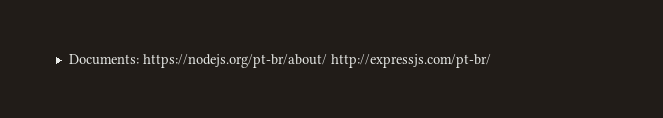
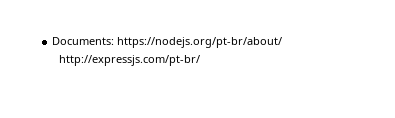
(327, 61) none -> (283, 42) //

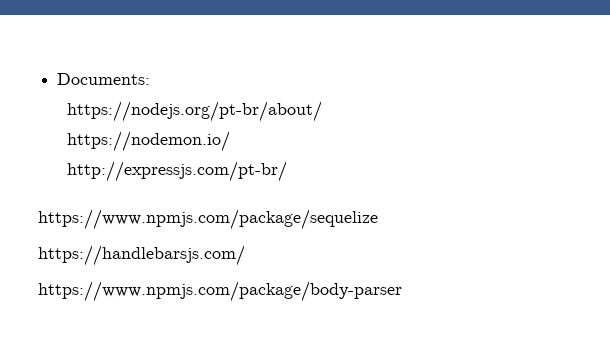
(115, 41) none -> (151, 79) //
(283, 42) none -> [67,131,231,152] // https://nodemon.io/
(201, 60) none -> [38,209,378,230] [38,245,245,266] [38,281,402,302] // https://www.npmjs.com/package/sequelize // https://handlebarsjs.com/ // https://www.npmjs.com/package/body-parser

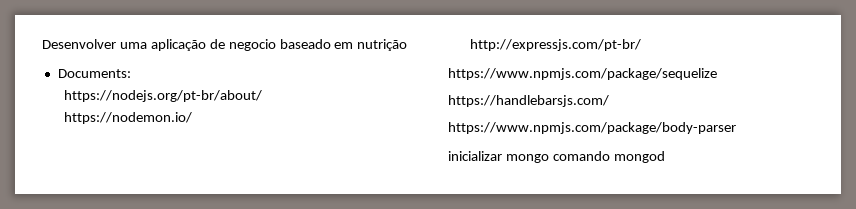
(57, 79) none -> [42,39,408,51] Desenvolver uma aplicação de negocio baseado em nutrição //
(402, 291) none -> [448,151,665,163] // inicializar mongo comando mongod

